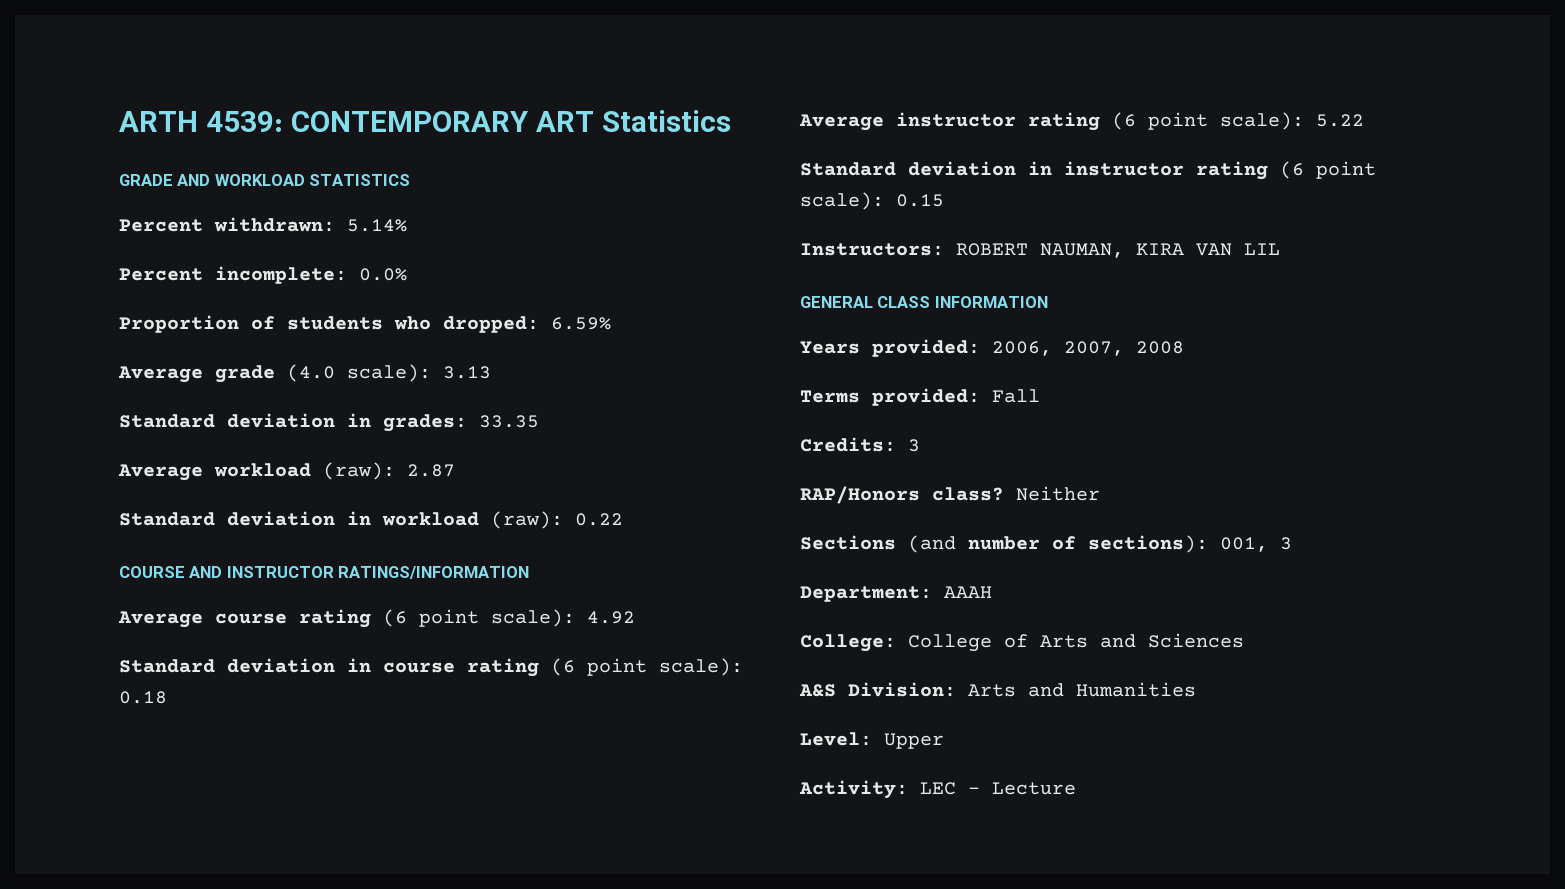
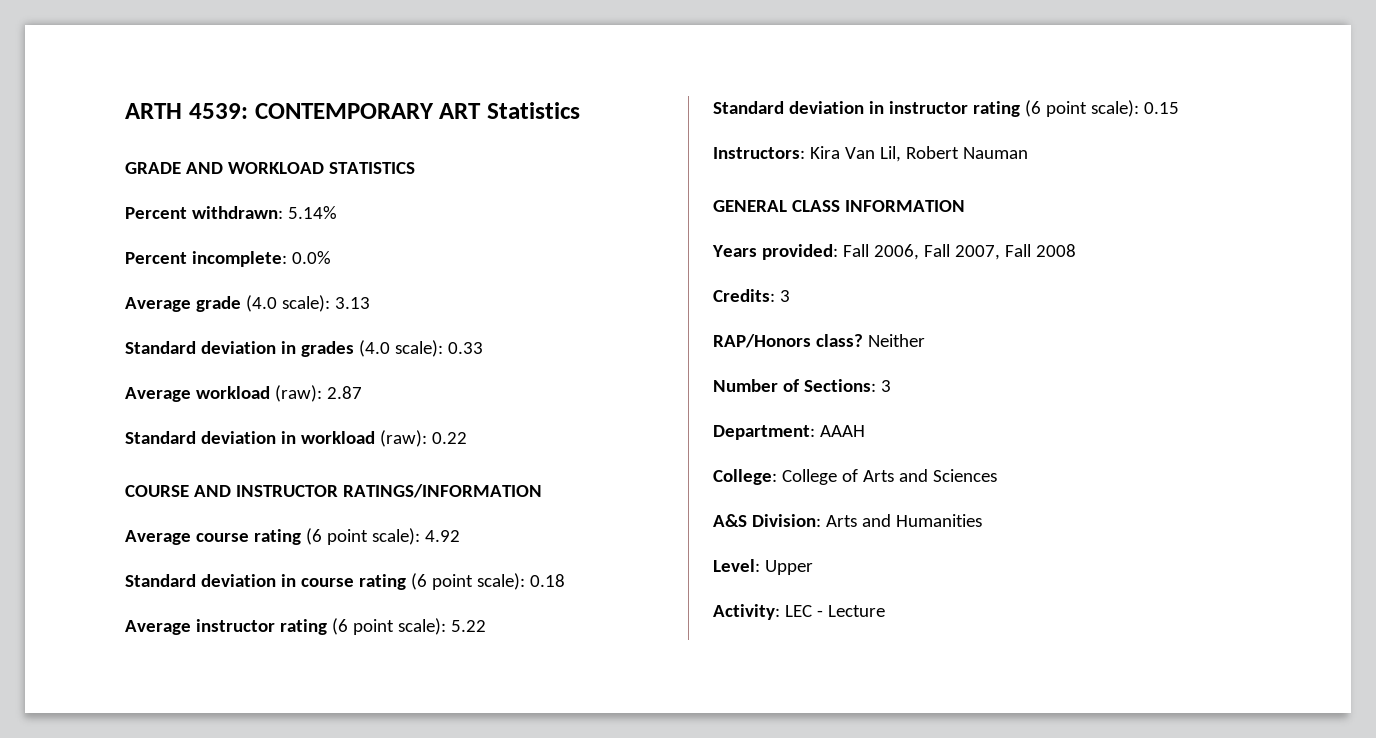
[119,315,611,333] // Proportion of students who dropped: 6.59% -> (331, 257) none
[383,414,539,432] grades: 33.35 -> [300,340,483,357] grades (4.0 scale): 0.33
[956,243,1280,258] ROBERT NAUMAN, KIRA VAN LIL -> [809,146,1028,162] Kira Van Lil, Robert Nauman
[992,341,1184,356] [800,388,1040,406] 2006, 2007, 2008 // Terms provided: Fall -> [842,244,1076,260] Fall 2006, Fall 2007, Fall 2008
[800,535,1268,553] Sections (and number of sections): 001, -> [713,379,876,392] Number of Sections:

